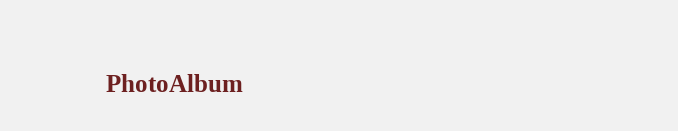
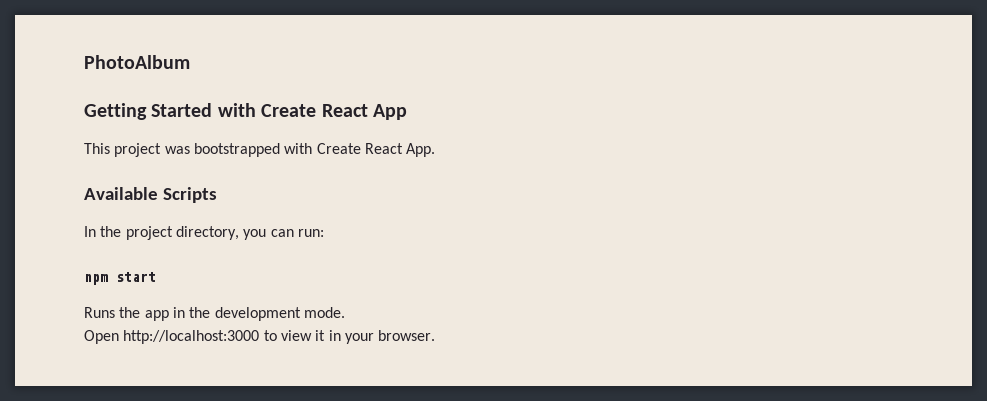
(243, 83) none -> [84,103,407,120] [84,143,436,157] [84,187,217,203] [84,226,324,240] [84,272,156,285] [84,307,345,321] [84,330,436,344] // Getting Started with Create React App // This project was bootstrapped with Create React App. // Available Scripts // In the project directory, you can run: // npm start // Runs the app in the development mode. // Open http://localhost:3000 to view it in your browser.

